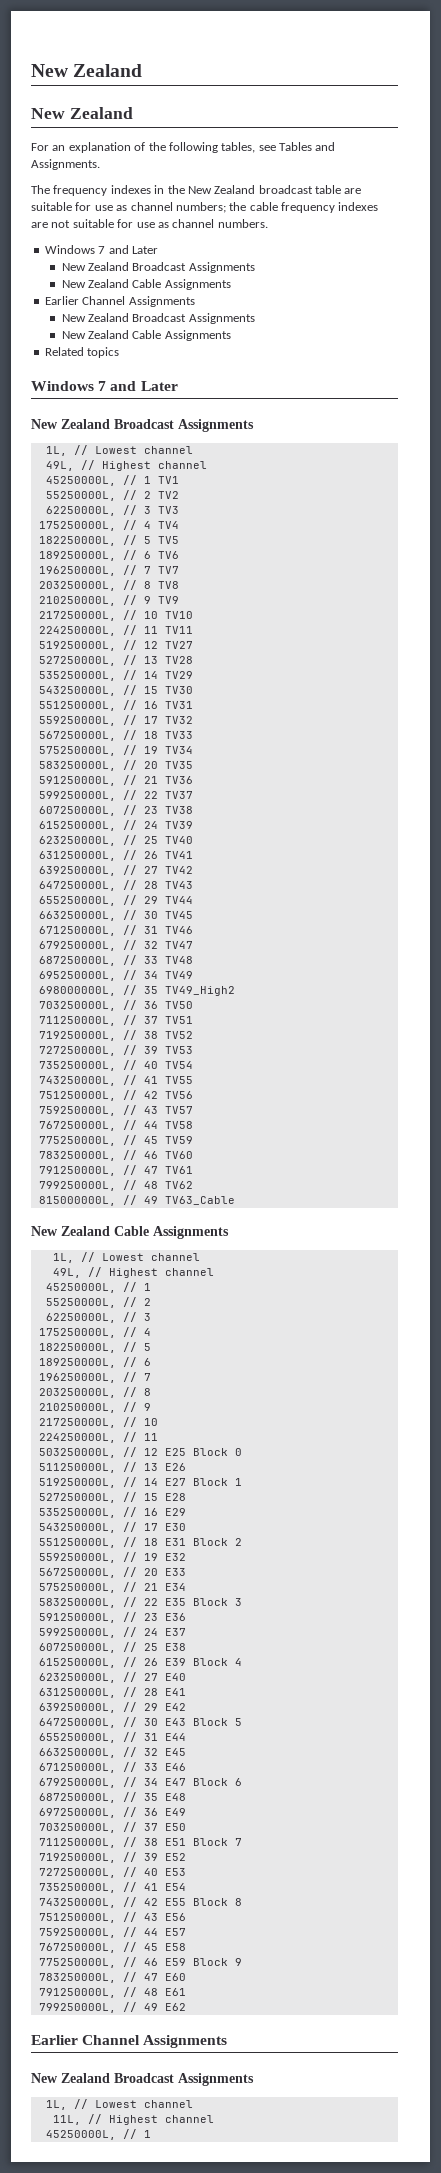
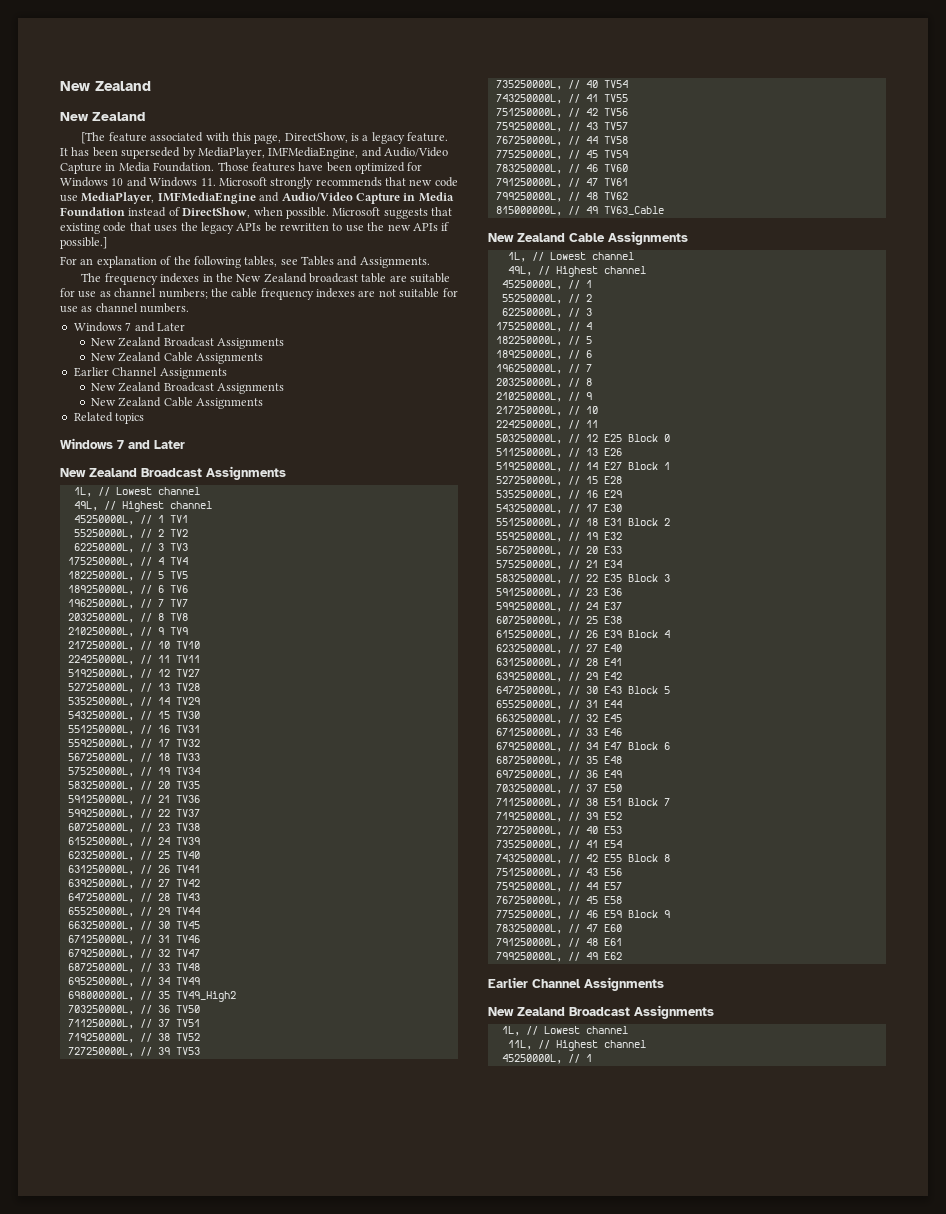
(133, 113) none -> [81,132,449,144] [60,147,448,159] [60,162,423,174] [60,177,458,189] [60,192,454,204] [60,207,452,219] [60,222,450,234] [60,237,107,249] // [The feature associated with this page, DirectShow, is a legacy feature. It has been superseded by MediaPlayer, IMFMediaEngine, and Audio/Video Capture in Media Foundation. Those features have been optimized for Windows 10 and Windows 11. Microsoft strongly recommends that new code use MediaPlayer, IMFMediaEngine and Audio/Video Capture in Media Foundation instead of DirectShow, when possible. Microsoft suggests that existing code that uses the legacy APIs be rewritten to use the new APIs if possible.]

